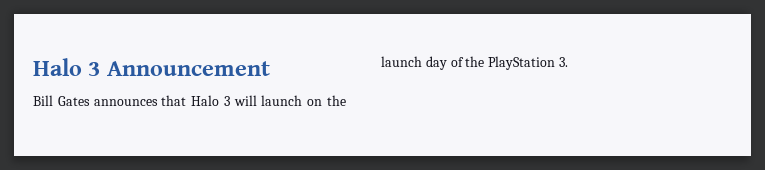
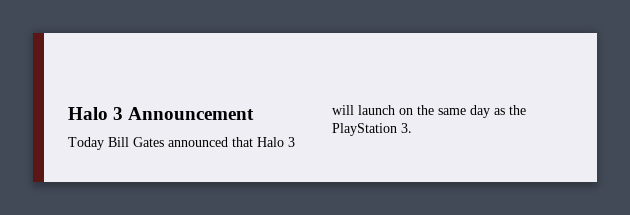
(270, 68) none -> [68,137,104,150] Today
[93,99,158,106] announces -> [168,137,228,147] announced
[381,56,464,70] launch day of -> [438,105,505,118] same day as

